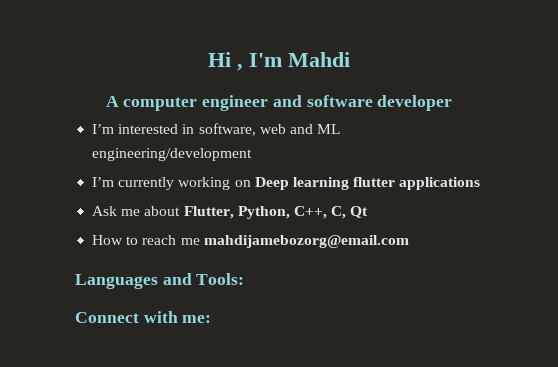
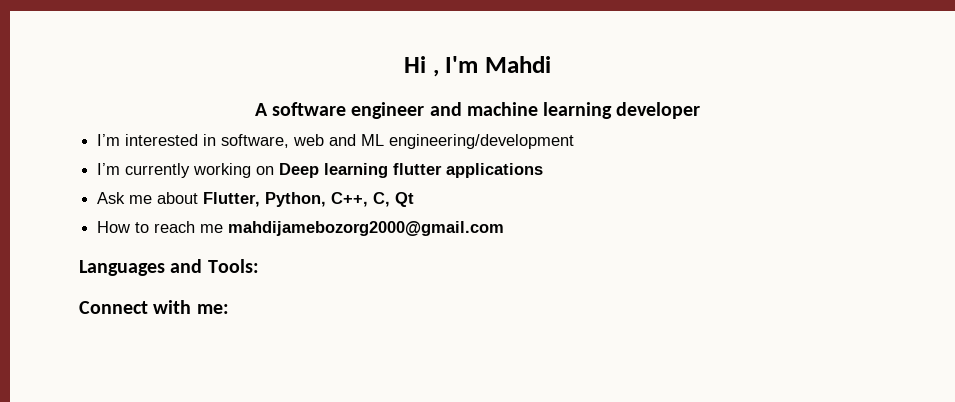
[123,97,198,111] computer -> [271,102,346,116] software
[306,95,373,107] software -> [466,102,613,119] machine learning
[203,235,409,248] mahdijamebozorg@email.com -> [228,221,505,236] mahdijamebozorg2000@gmail.com

